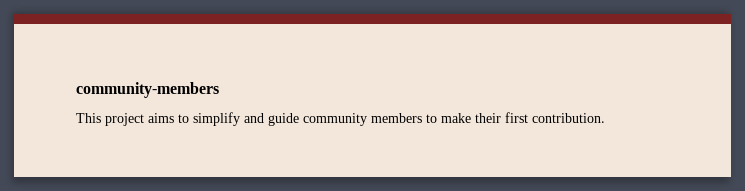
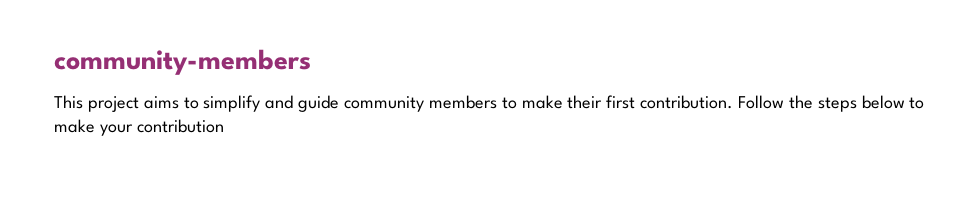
(605, 118) none -> [738,95,925,112] [54,119,224,136] Follow the steps below to make your contribution

